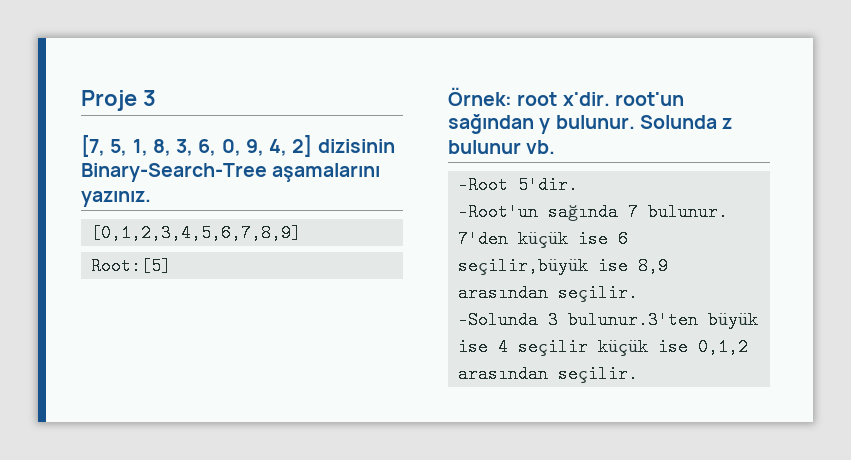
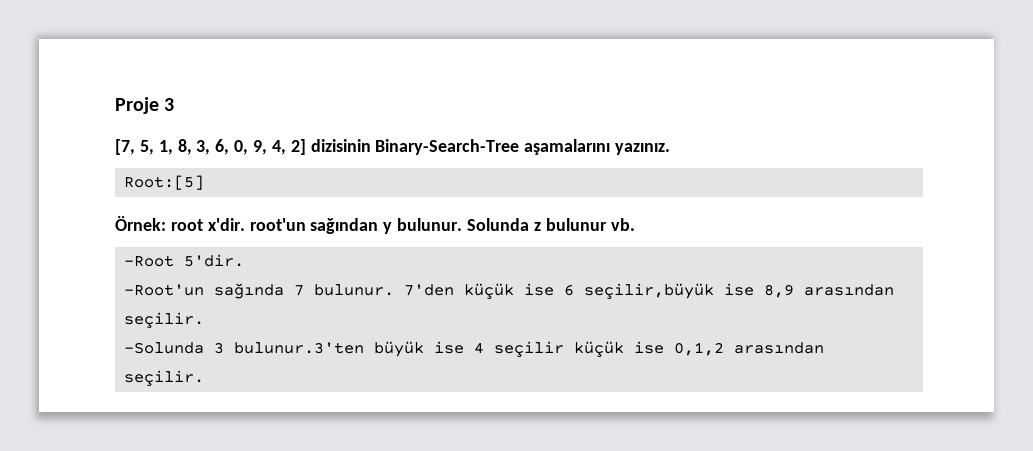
[90,224,301,242] // [0,1,2,3,4,5,6,7,8,9] -> (671, 149) none

